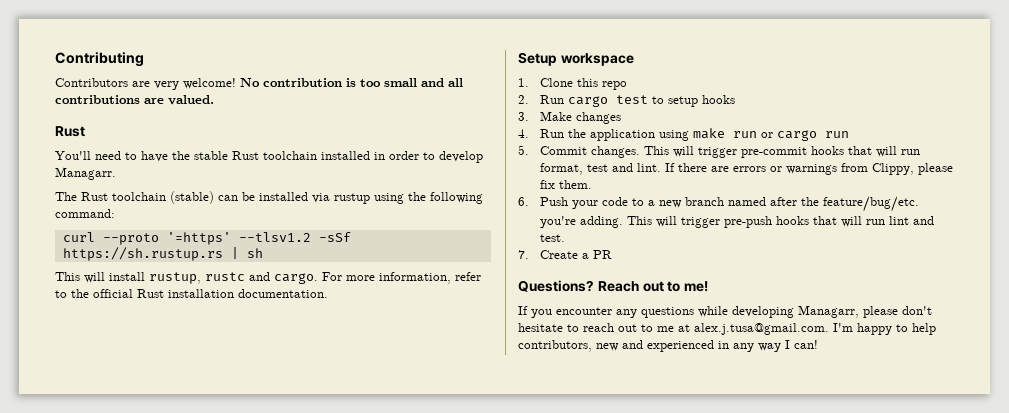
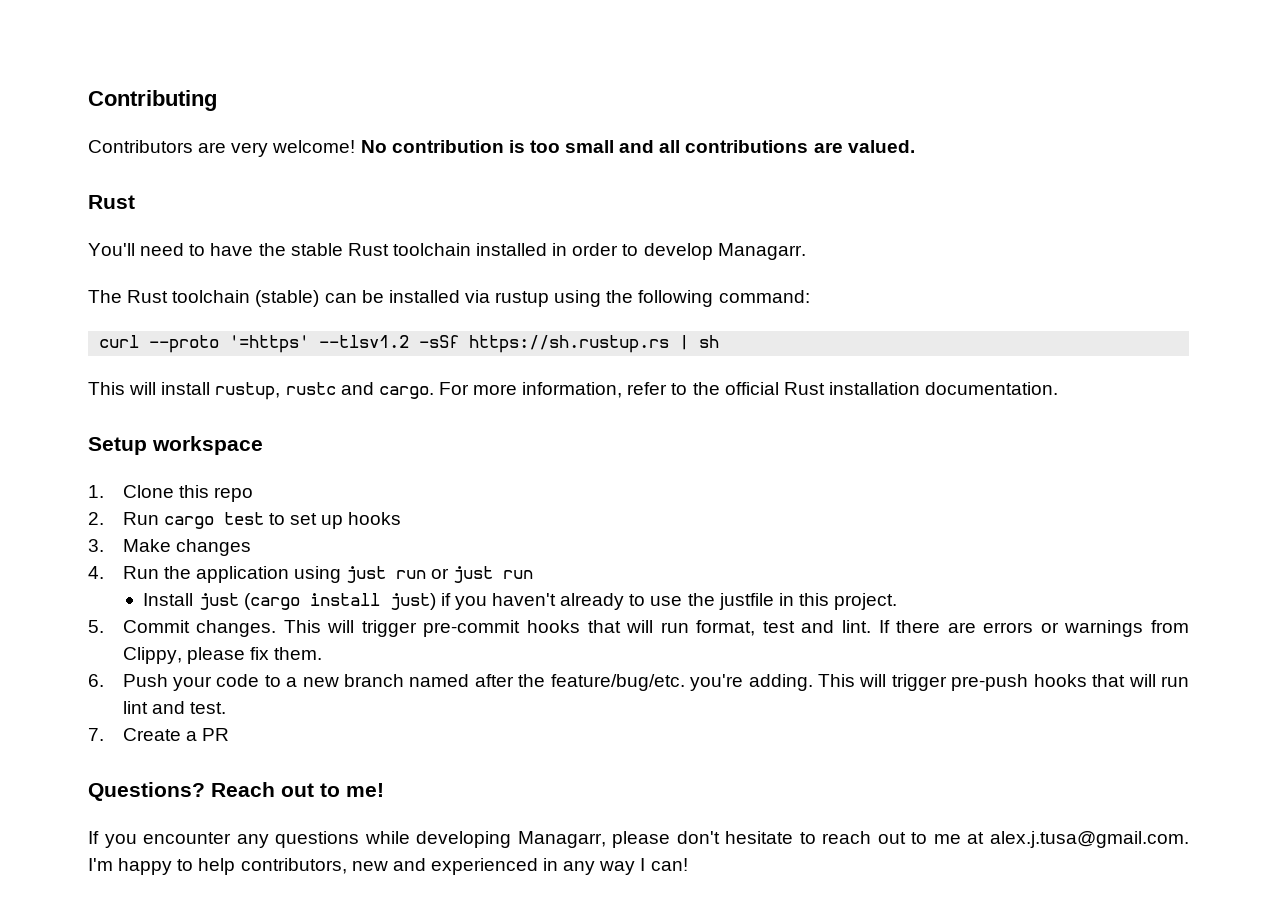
[668,96,699,107] setup -> [289,513,344,529] set up
[693,128,726,139] make -> [346,566,387,583] just
[777,130,850,141] cargo run -> [453,566,534,583] [143,593,898,610] just run // Install just (cargo install just) if you haven't already to use the justfile in this project.

